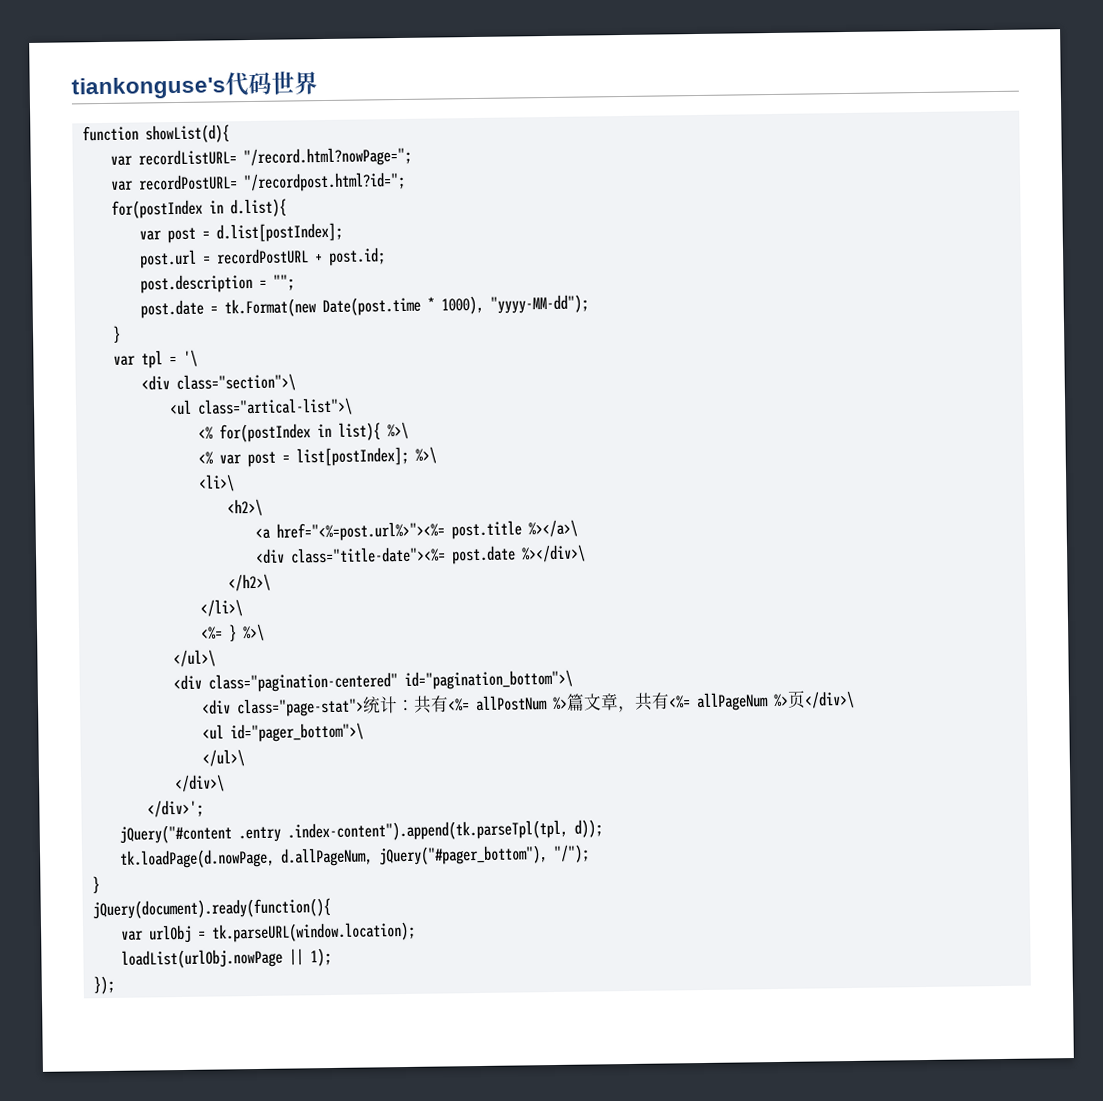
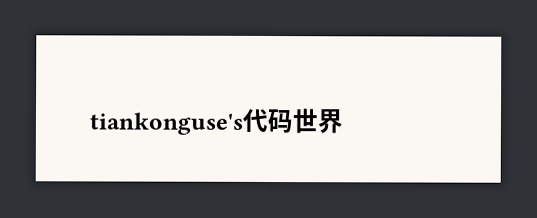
[81,124,230,144] [109,146,412,168] [109,171,406,193] [110,198,287,219] [138,222,343,244] [138,247,386,269] [139,273,295,294] [139,294,589,319] [111,325,121,343] [112,349,198,369] [140,373,296,393] [168,397,353,417] [197,421,409,443] [197,446,437,468] [197,474,235,492] [226,498,263,517] [254,519,578,542] [254,544,586,565] [227,573,271,592] [199,599,243,617] [199,623,265,642] [172,649,216,668] [172,669,573,693] [200,690,855,718] [201,722,364,743] [201,749,245,767] [173,774,225,793] [146,799,204,818] [118,819,603,844] [118,844,590,869] [91,876,100,894] [91,897,331,920] [120,921,416,944] [120,947,332,969] [92,975,115,995] // function showList(d){ // var recordListURL= "/record.html?nowPage="; // var recordPostURL= "/recordpost.html?id="; // for(postIndex in d.list){ // var post = d.list[postIndex]; // post.url = recordPostURL + post.id; // post.description = ""; // post.date = tk.Format(new Date(post.time * 1000), "yyyy-MM-dd"); // } // var tpl = '\ // <div class="section">\ // <ul class="artical-list">\ // <% for(postIndex in list){ %>\ // <% var post = list[postIndex]; %>\ // <li>\ // <h2>\ // <a href="<%=post.url%>"><%= post.title %></a>\ // <div class="title-date"><%= post.date %></div>\ // </h2>\ // </li>\ // <%= } %>\ // </ul>\ // <div class="pagination-centered" id="pagination_bottom">\ // <div class="page-stat">统计：共有<%= allPostNum %>篇文章，共有<%= allPageNum %>页</div>\ // <ul id="pager_bottom">\ // </ul>\ // </div>\ // </div>'; // jQuery("#content .entry .index-content").append(tk.parseTpl(tpl, d)); // tk.loadPage(d.nowPage, d.allPageNum, jQuery("#pager_bottom"), "/"); // } // jQuery(document).ready(function(){ // var urlObj = tk.parseURL(window.location); // loadList(urlObj.nowPage || 1); // }); -> (343, 121) none

